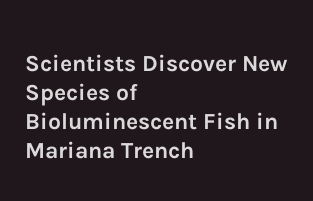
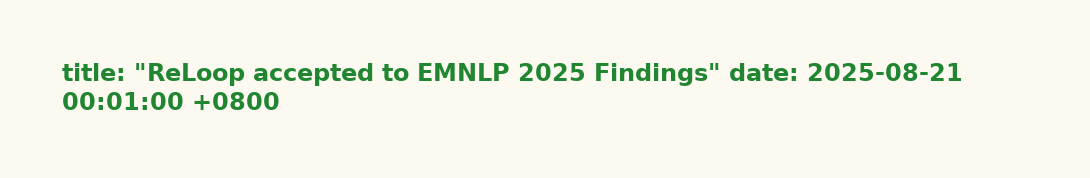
[25,54,289,72] [25,83,139,106] [25,112,279,130] [25,141,195,159] Scientists Discover New Species of Bioluminescent Fish in Mariana Trench -> [62,63,963,86] [62,92,280,110] title: "ReLoop accepted to EMNLP 2025 Findings" date: 2025-08-21 00:01:00 +0800

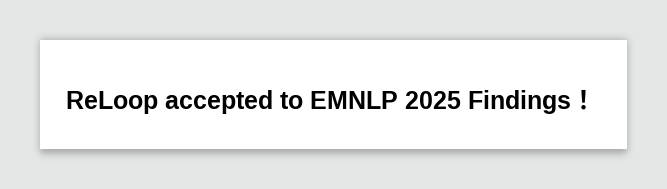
[62,63,245,86] title: "ReLoop -> [66,91,158,114] ReLoop
[594,63,963,86] [62,92,280,110] Findings" date: 2025-08-21 00:01:00 +0800 -> [468,89,596,114] Findings！

